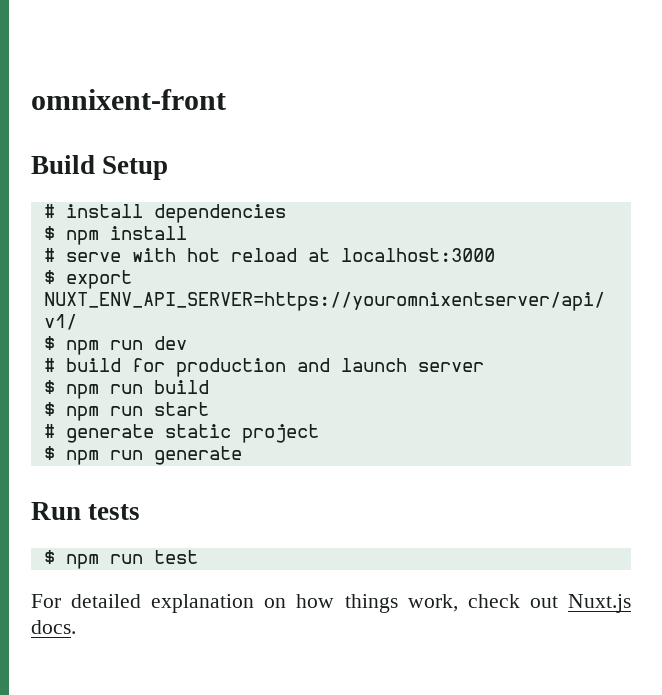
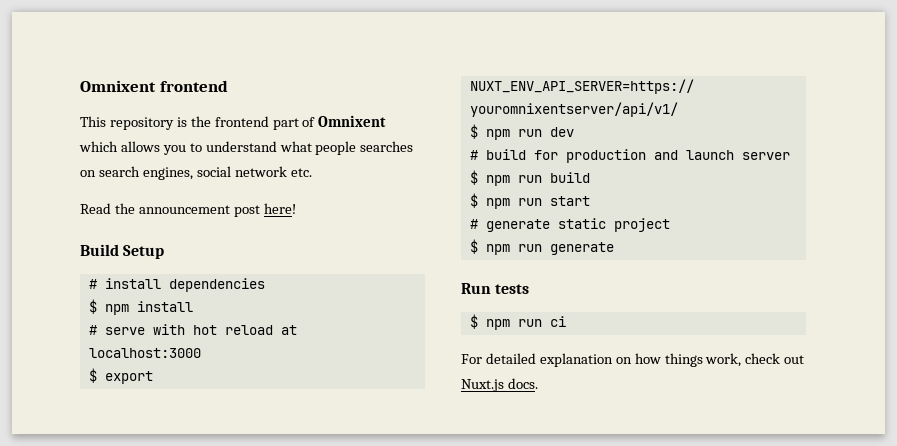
[31,89,226,110] omnixent-front -> [80,80,228,92] [80,115,387,130] [79,141,414,155] [80,166,312,180] [80,203,296,217] Omnixent frontend // This repository is the frontend part of Omnixent which allows you to understand what people searches on search engines, social network etc. // Read the announcement post here!
[153,550,198,564] test -> [549,316,566,327] ci

